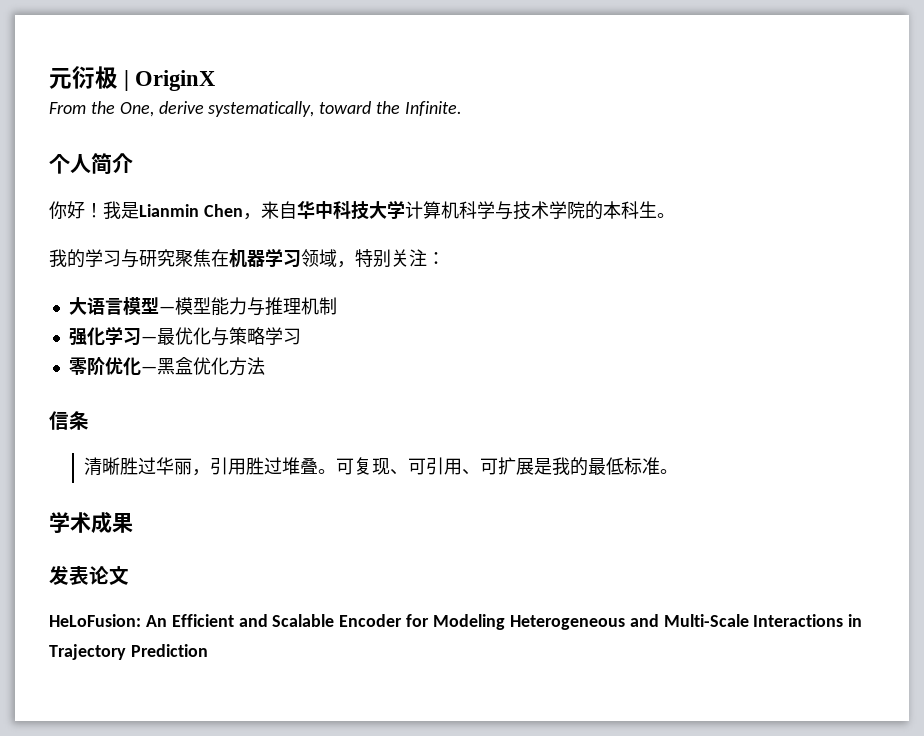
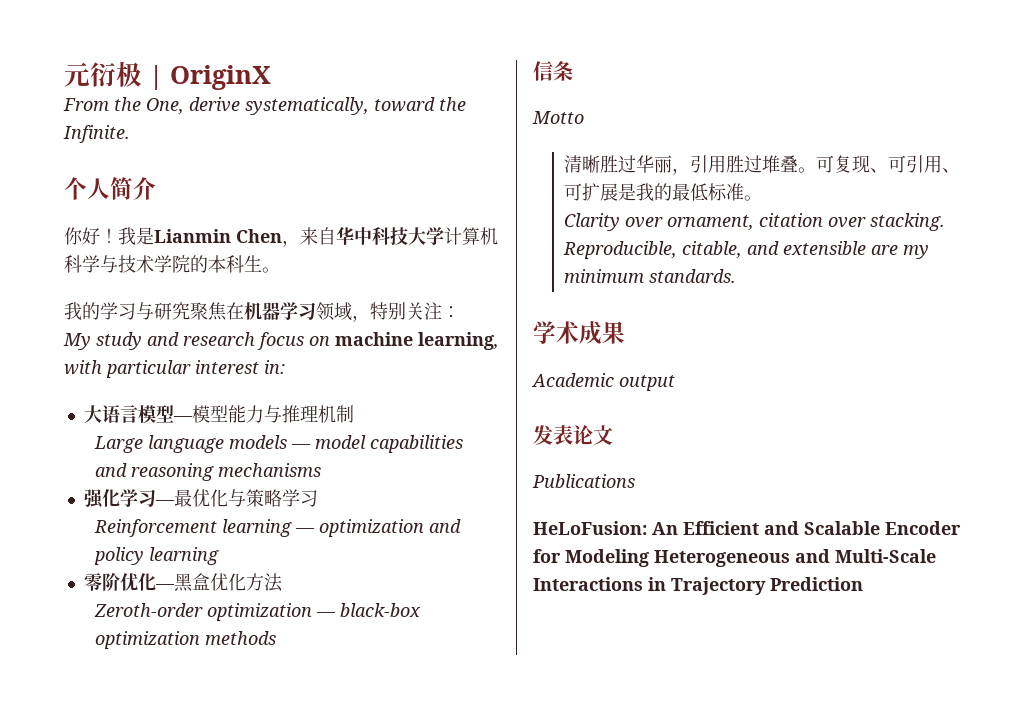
(445, 258) none -> [63,332,499,350] [64,360,285,378] // My study and research focus on machine learning, with particular interest in:
(337, 306) none -> [94,435,464,453] [95,463,322,481] // Large language models — model capabilities and reasoning mechanisms
(301, 336) none -> [94,519,462,537] [94,547,220,565] // Reinforcement learning — optimization and policy learning
(265, 366) none -> [94,603,422,621] [95,631,277,649] // Zeroth-order optimization — black-box optimization methods
(89, 420) none -> [532,111,584,124] // Motto
(679, 471) none -> [564,213,946,231] [563,241,930,259] [564,269,737,283] // Clarity over ornament, citation over stacking. Reproducible, citable, and extensible are my minimum standards.
(133, 523) none -> [531,373,675,391] // Academic output
(129, 575) none -> [532,474,635,488] // Publications

